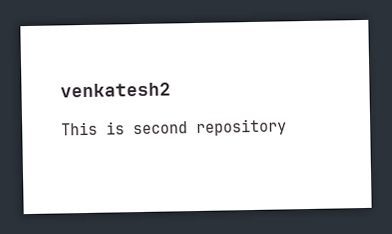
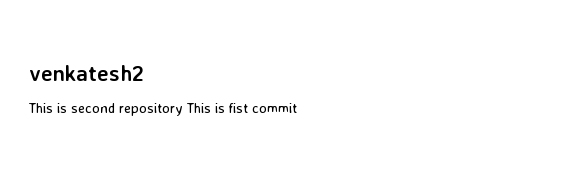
(287, 127) none -> [186,103,297,113] This is fist commit

